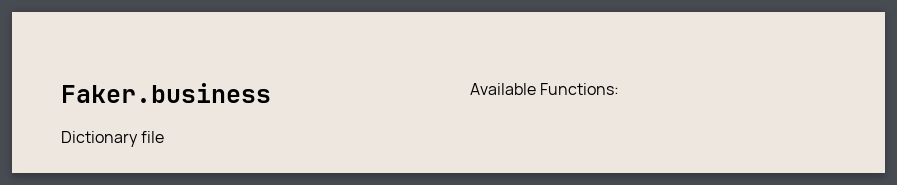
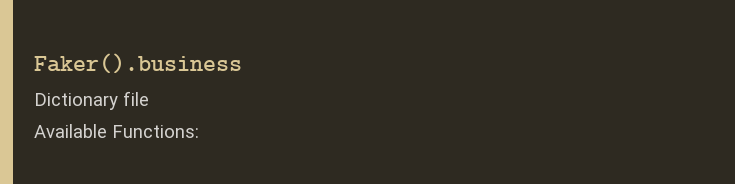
[61,83,271,103] Faker.business -> [34,53,242,74] Faker().business

